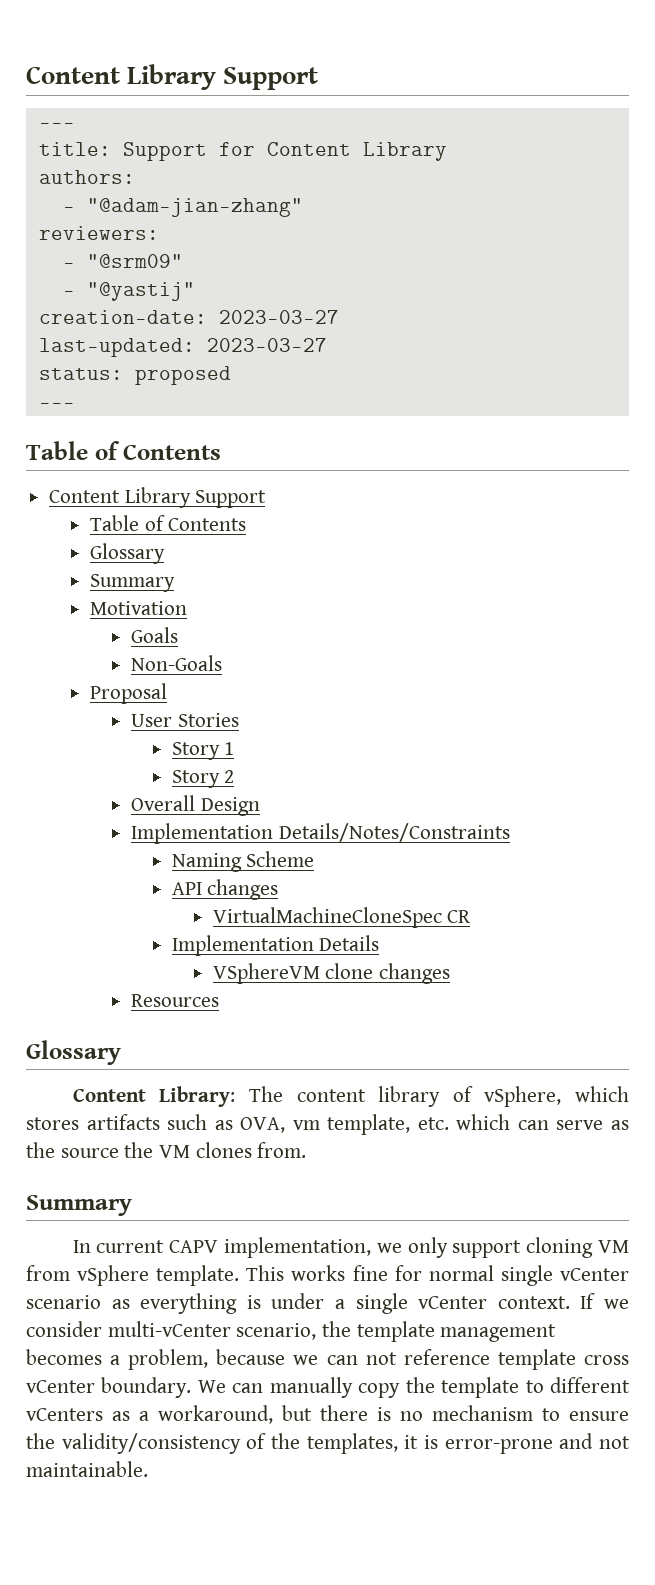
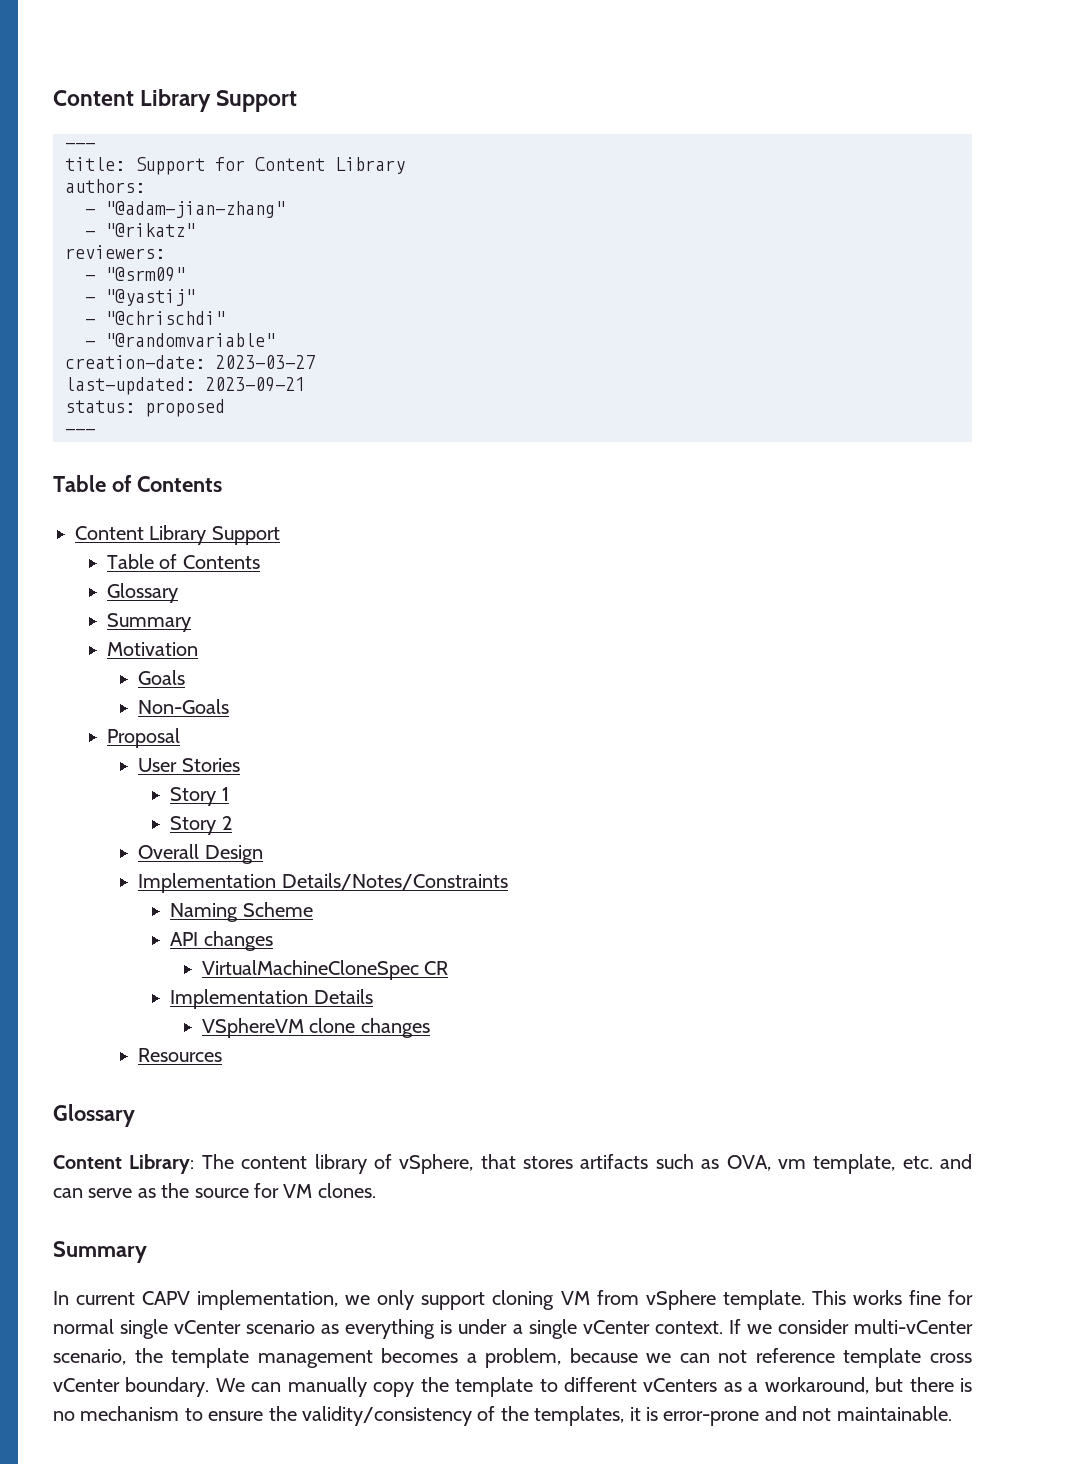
(303, 207) none -> [85,223,195,237] // - "@rikatz"
(195, 291) none -> [85,311,225,325] [85,333,275,347] // - "@chrischdi" // - "@randomvariable"
[206,338,327,352] 2023-03-27 -> [205,377,305,392] 2023-09-21
[575,1086,629,1102] which -> [480,1154,516,1169] that
[456,1114,511,1130] which -> [940,1154,972,1169] and
[124,1142,307,1158] the VM clones from. -> [254,1183,376,1198] for VM clones.

